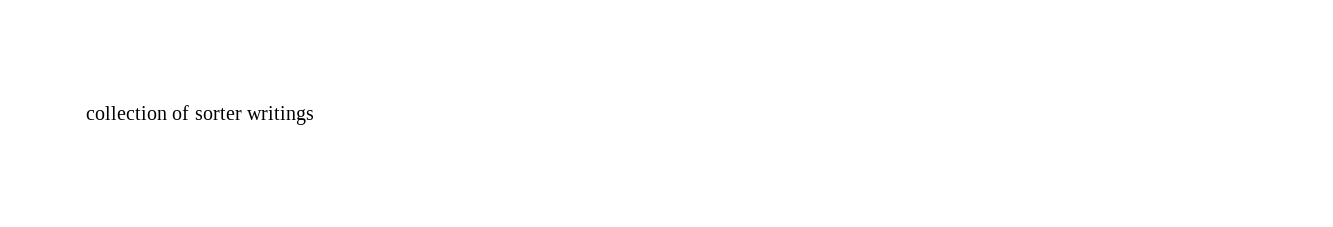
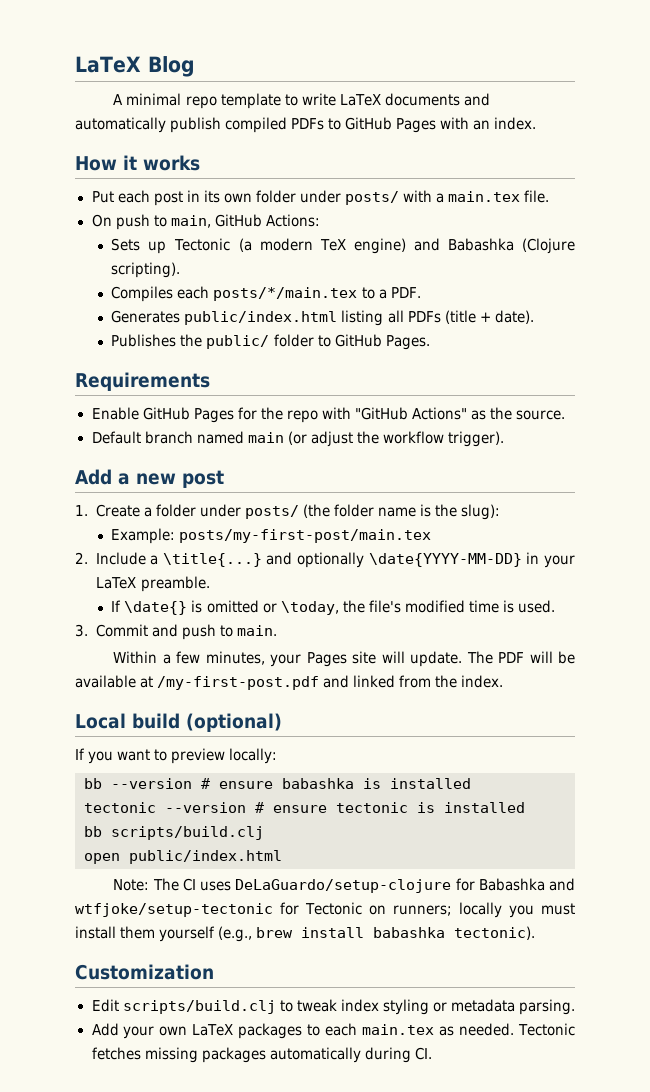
[86,105,315,125] collection of sorter writings -> [75,56,195,77] [113,93,490,109] [75,117,537,133] [75,155,200,171] [91,190,550,206] [91,214,320,230] [111,238,575,254] [111,262,181,278] [111,286,421,302] [111,310,534,326] [111,334,430,350] [75,372,210,391] [91,407,566,423] [91,431,504,447] [75,469,224,488] [75,504,501,520] [111,528,432,544] [75,552,575,568] [95,576,210,592] [111,600,555,615] [75,624,277,640] [113,651,575,667] [75,675,504,690] [75,713,282,732] [75,748,278,764] [84,778,471,789] [84,802,525,813] [84,826,264,840] [84,850,282,864] [113,878,575,893] [75,902,575,918] [75,926,536,942] [75,964,214,980] [91,999,575,1015] [91,1023,576,1039] [91,1047,432,1063] LaTeX Blog // A minimal repo template to write LaTeX documents and automatically publish compiled PDFs to GitHub Pages with an index. // How it works // Put each post in its own folder under posts/ with a main.tex file. // On push to main, GitHub Actions: // Sets up Tectonic (a modern TeX engine) and Babashka (Clojure scripting). // Compiles each posts/*/main.tex to a PDF. // Generates public/index.html listing all PDFs (title + date). // Publishes the public/ folder to GitHub Pages. // Requirements // Enable GitHub Pages for the repo with "GitHub Actions" as the source. // Default branch named main (or adjust the workflow trigger). // Add a new post // 1. Create a folder under posts/ (the folder name is the slug): // Example: posts/my-first-post/main.tex // 2. Include a \title{...} and optionally \date{YYYY-MM-DD} in your LaTeX preamble. // If \date{} is omitted or \today, the file's modified time is used. // 3. Commit and push to main. // Within a few minutes, your Pages site will update. The PDF will be available at /my-first-post.pdf and linked from the index. // Local build (optional) // If you want to preview locally: // bb --version # ensure babashka is installed // tectonic --version # ensure tectonic is installed // bb scripts/build.clj // open public/index.html // Note: The CI uses DeLaGuardo/setup-clojure for Babashka and wtfjoke/setup-tectonic for Tectonic on runners; locally you must install them yourself (e.g., brew install babashka tectonic). // Customization // Edit scripts/build.clj to tweak index styling or metadata parsing. // Add your own LaTeX packages to each main.tex as needed. Tectonic fetches missing packages automatically during CI.

